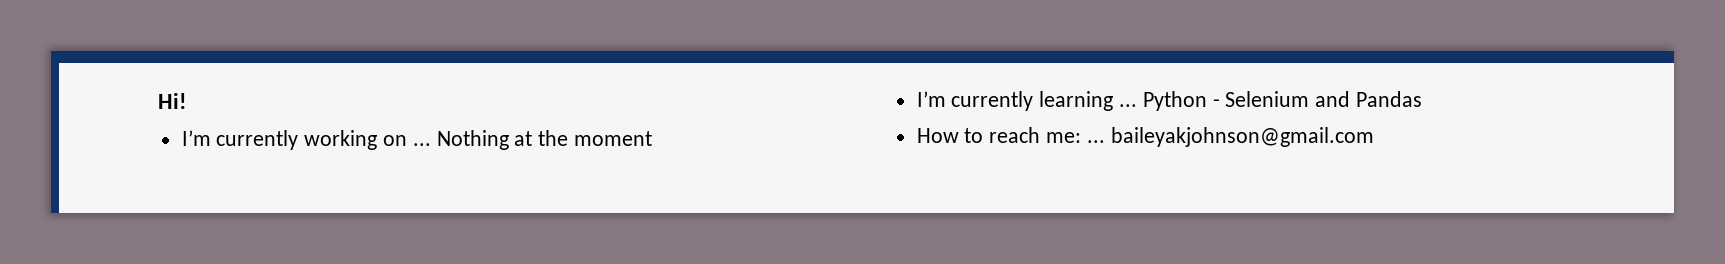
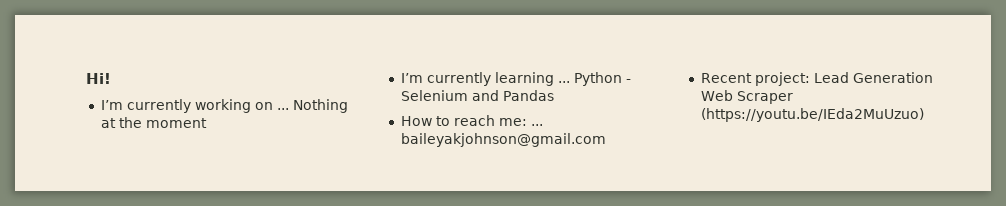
(1374, 137) none -> [700,72,933,86] [700,90,793,104] [700,108,924,122] // Recent project: Lead Generation Web Scraper (https://youtu.be/IEda2MuUzuo)

